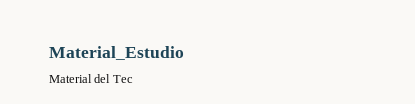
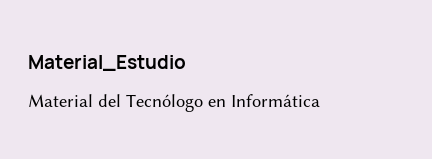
[112,75,133,83] Tec -> [126,94,320,112] Tecnólogo en Informática

